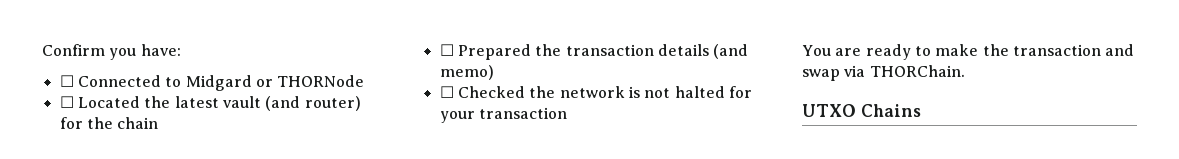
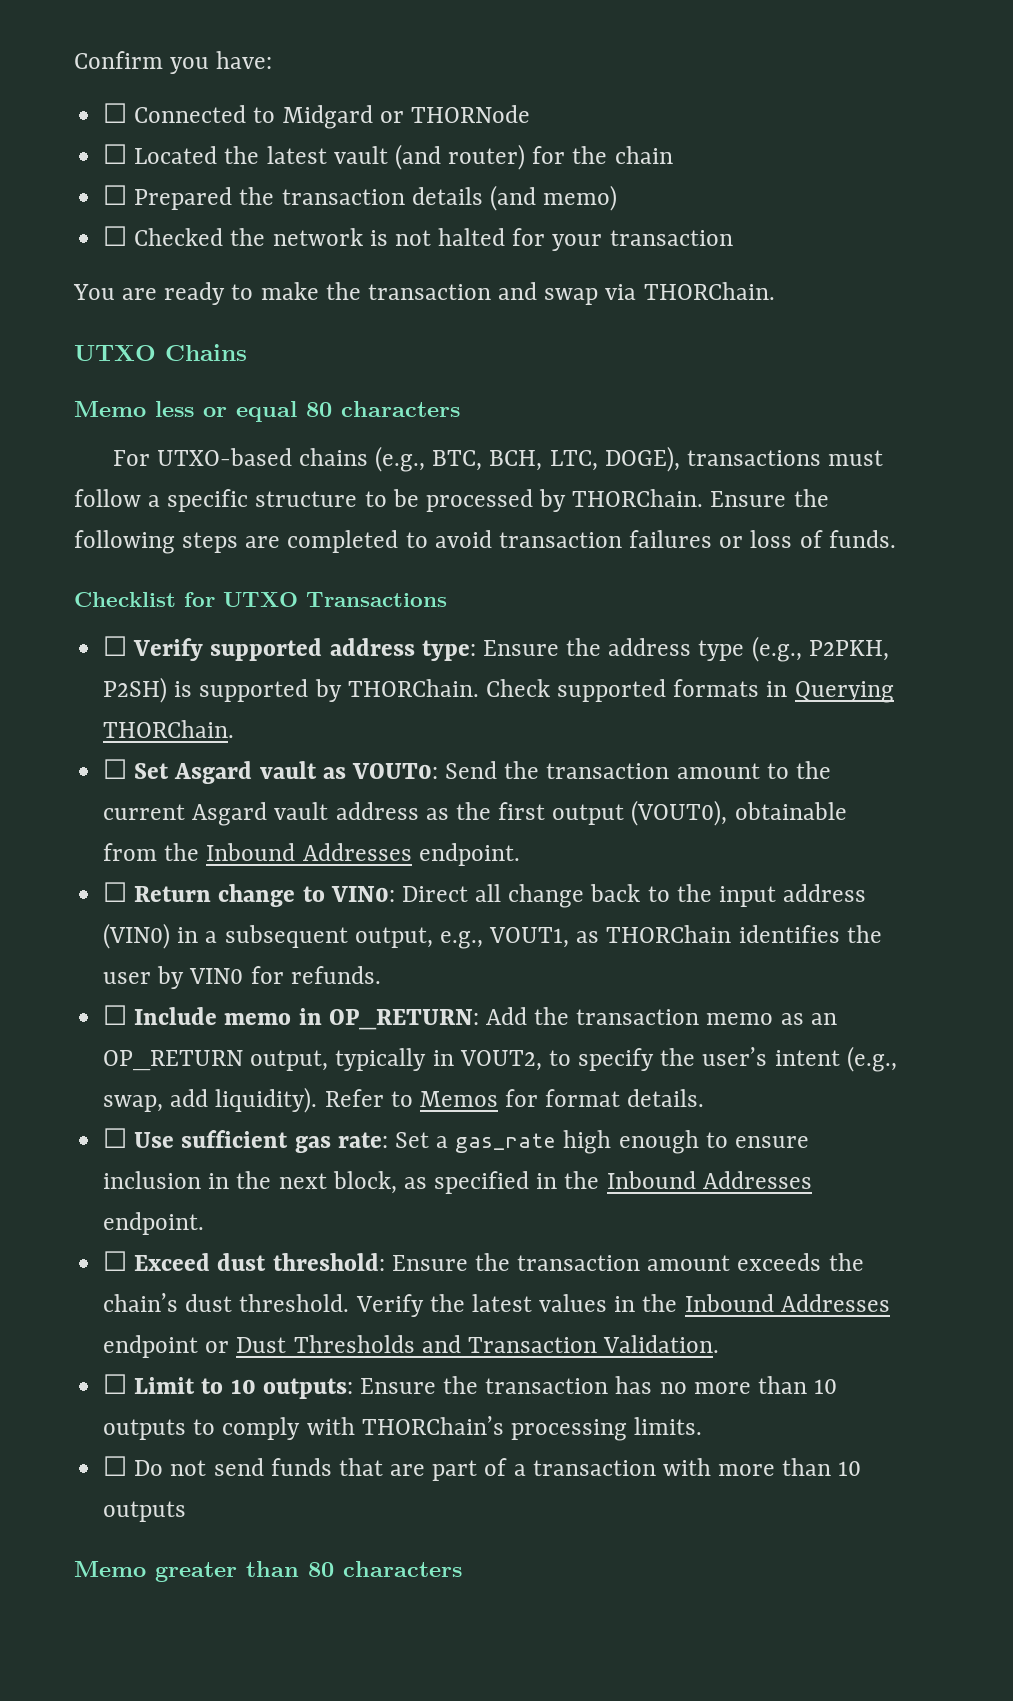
(921, 110) none -> [74,401,460,422] [112,446,884,472] [74,489,829,512] [74,530,896,554] [74,592,447,607] [103,636,889,662] [103,677,894,703] [103,720,235,738] [103,759,831,784] [103,800,847,826] [103,843,520,866] [103,882,867,908] [103,923,882,949] [103,966,381,989] [103,1005,837,1030] [103,1046,897,1072] [103,1087,705,1113] [103,1128,809,1154] [103,1171,812,1194] [103,1212,205,1235] [103,1251,864,1271] [103,1293,890,1317] [103,1335,720,1358] [103,1374,838,1399] [103,1416,703,1441] [103,1456,862,1481] [103,1501,187,1522] [74,1561,462,1582] // Memo less or equal 80 characters // For UTXO-based chains (e.g., BTC, BCH, LTC, DOGE), transactions must follow a specific structure to be processed by THORChain. Ensure the following steps are completed to avoid transaction failures or loss of funds. // Checklist for UTXO Transactions // ☐ Verify supported address type: Ensure the address type (e.g., P2PKH, P2SH) is supported by THORChain. Check supported formats in Querying THORChain. // ☐ Set Asgard vault as VOUT0: Send the transaction amount to the current Asgard vault address as the first output (VOUT0), obtainable from the Inbound Addresses endpoint. // ☐ Return change to VIN0: Direct all change back to the input address (VIN0) in a subsequent output, e.g., VOUT1, as THORChain identifies the user by VIN0 for refunds. // ☐ Include memo in OP_RETURN: Add the transaction memo as an OP_RETURN output, typically in VOUT2, to specify the user’s intent (e.g., swap, add liquidity). Refer to Memos for format details. // ☐ Use sufficient gas rate: Set a gas_rate high enough to ensure inclusion in the next block, as specified in the Inbound Addresses endpoint. // ☐ Exceed dust threshold: Ensure the transaction amount exceeds the chain’s dust threshold. Verify the latest values in the Inbound Addresses endpoint or Dust Thresholds and Transaction Validation. // ☐ Limit to 10 outputs: Ensure the transaction has no more than 10 outputs to comply with THORChain’s processing limits. // ☐ Do not send funds that are part of a transaction with more than 10 outputs // Memo greater than 80 characters

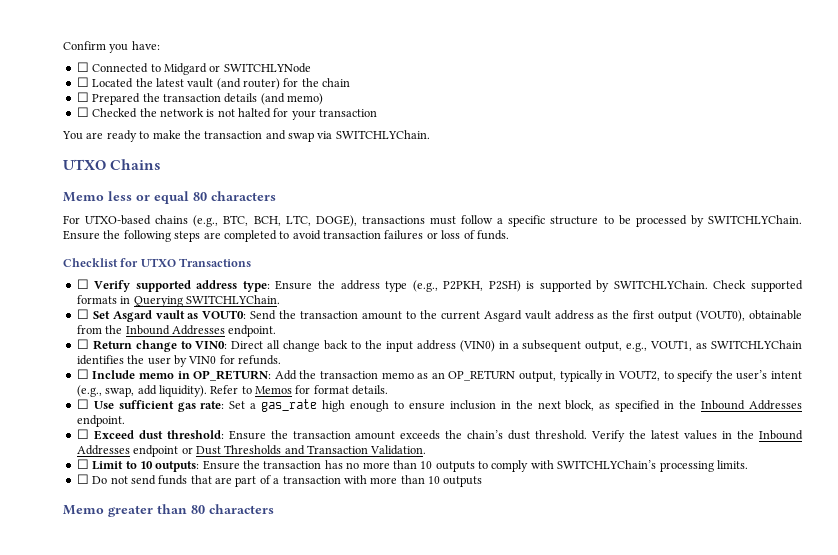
[410,105,530,123] THORNode -> [223,63,311,73] SWITCHLYNode
[643,282,775,300] THORChain. -> [335,130,430,139] SWITCHLYChain.
[572,489,704,507] THORChain. -> [707,215,802,224] SWITCHLYChain.
[347,679,479,697] THORChain. -> [613,280,708,289] SWITCHLYChain.
[103,720,235,738] THORChain. -> [185,295,280,304] SWITCHLYChain.
[606,925,732,943] THORChain -> [710,340,802,349] SWITCHLYChain
[361,1416,504,1435] THORChain’s -> [557,460,657,469] SWITCHLYChain’s

